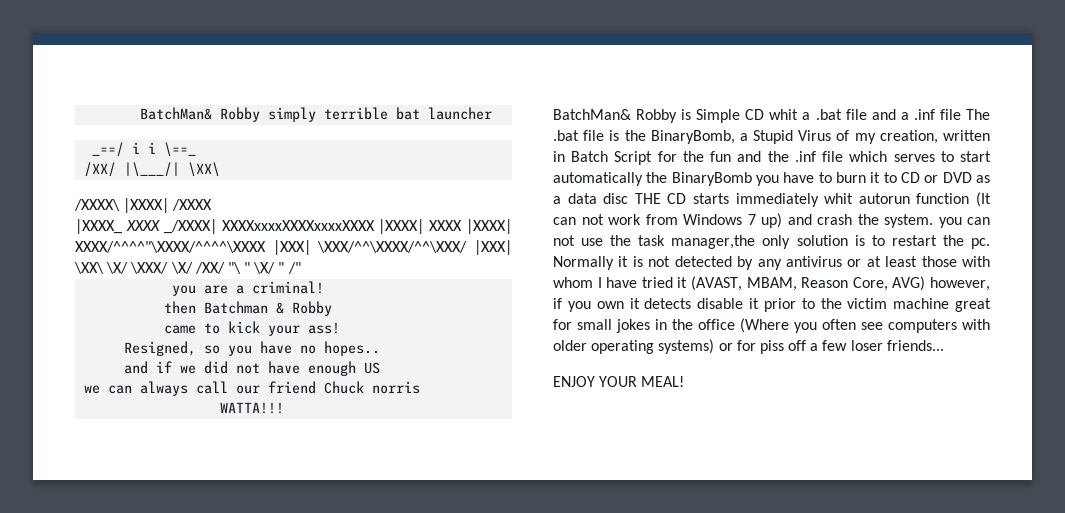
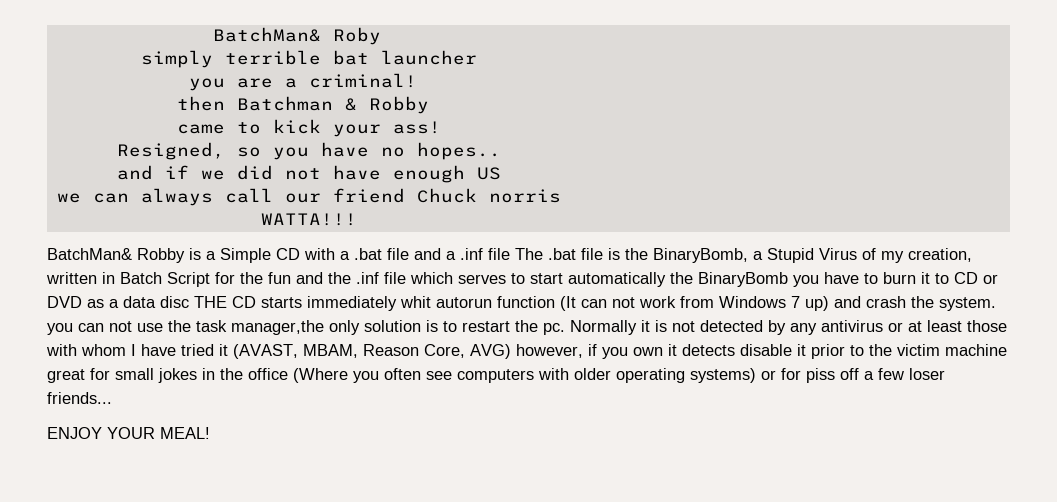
[140,107,261,122] BatchMan& Robby -> [212,27,381,45] BatchMan& Roby //
[92,142,197,157] [84,162,221,177] [74,198,213,213] [75,219,512,234] [75,240,512,255] [74,262,301,274] // _==/ i i \==_ // /XX/ |\___/| \XX\ // /XXXX\ |XXXX| /XXXX // |XXXX_ XXXX _/XXXX| XXXXxxxxXXXXxxxxXXXX |XXXX| XXXX |XXXX| XXXX/^^^^"\XXXX/^^^^\XXXX |XXX| \XXX/^^\XXXX/^^\XXX/ |XXX| \XX\ \X/ \XXX/ \X/ /XX/ "\ " \X/ " /" -> (477, 57) none
(692, 114) none -> [206,251,216,260] a
[769,109,799,120] whit -> [304,248,335,260] with

